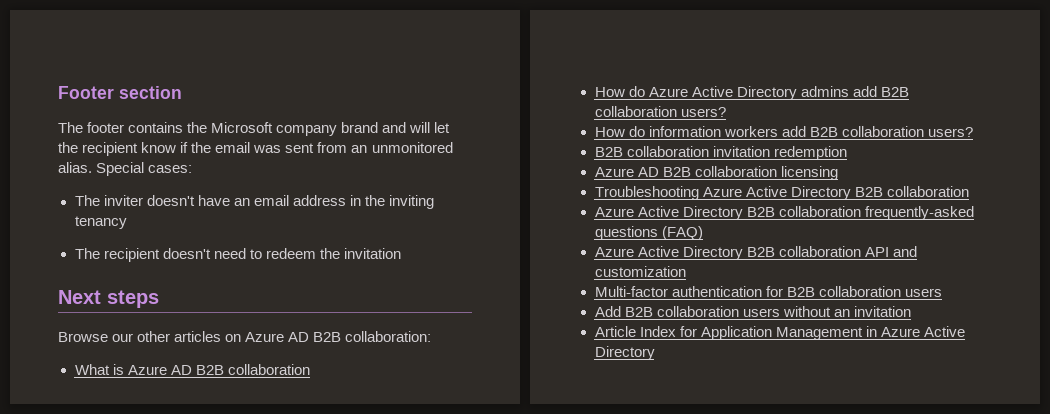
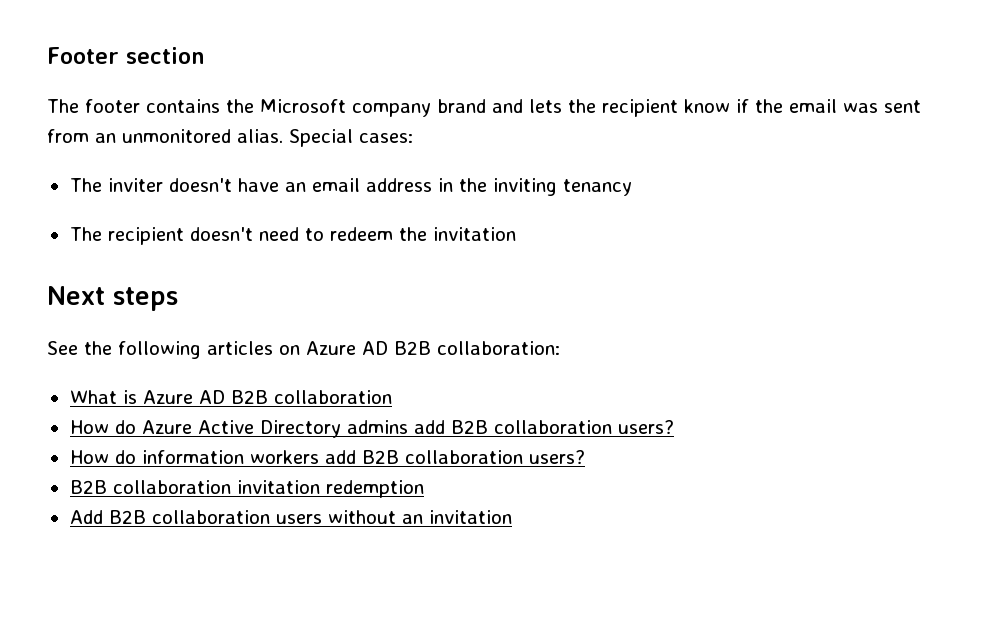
[409,122,451,133] will let -> [529,99,562,113] lets
[58,331,171,342] Browse our other -> [47,341,201,359] See the following
[594,166,838,180] [594,186,969,200] [594,206,974,220] [594,226,703,240] [594,246,917,260] [594,266,686,277] [594,286,942,297] // Azure AD B2B collaboration licensing // Troubleshooting Azure Active Directory B2B collaboration // Azure Active Directory B2B collaboration frequently-asked questions (FAQ) // Azure Active Directory B2B collaboration API and customization // Multi-factor authentication for B2B collaboration users -> (424, 489) none
[594,326,965,340] [594,346,655,360] // Article Index for Application Management in Azure Active Directory -> (512, 517) none

